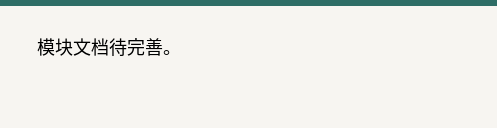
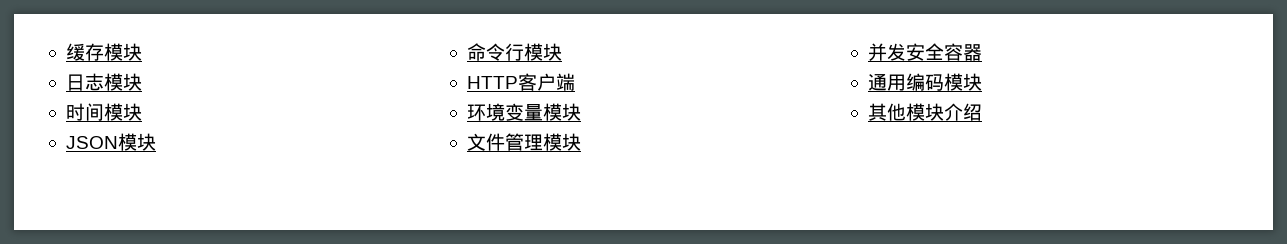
[37,38,181,57] 模块文档待完善。 -> [65,43,142,61] [65,73,142,91] [65,103,142,121] [65,133,156,151] [466,43,562,61] [466,73,575,91] [466,103,581,121] [466,133,581,151] [867,43,982,61] [867,73,982,91] [867,103,982,121] 缓存模块 // 日志模块 // 时间模块 // JSON模块 // 命令行模块 // HTTP客户端 // 环境变量模块 // 文件管理模块 // 并发安全容器 // 通用编码模块 // 其他模块介绍

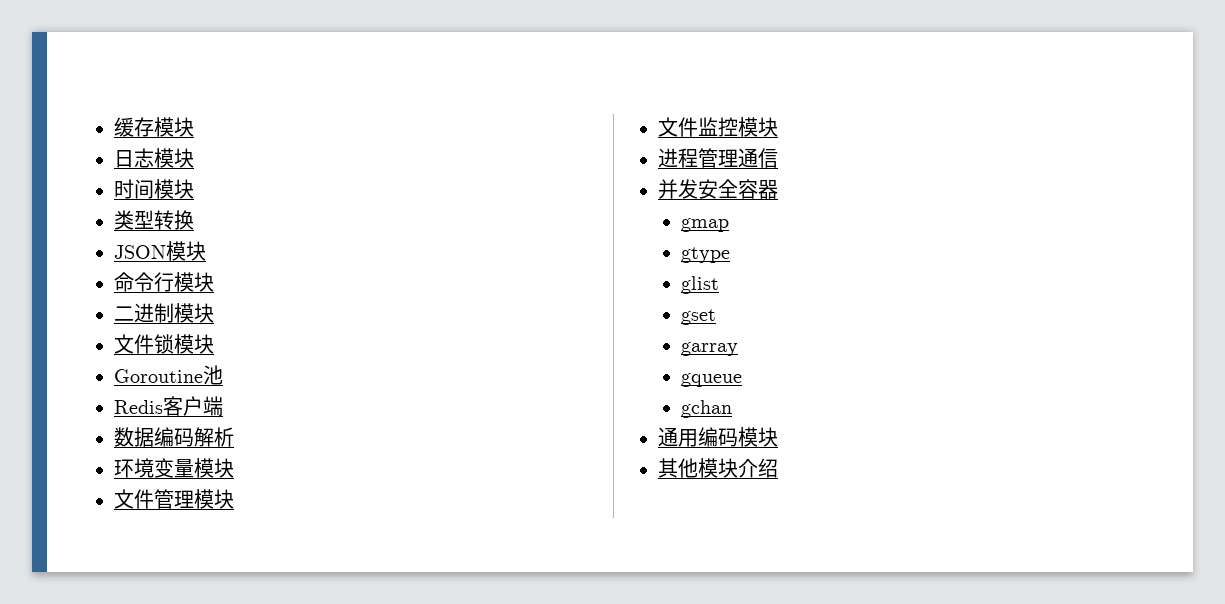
(142, 112) none -> [114,210,194,230] // 类型转换
[466,76,518,89] HTTP -> [114,303,214,323] [114,334,214,354] [114,365,223,385] [114,400,163,414] 二进制模块 // 文件锁模块 // Goroutine池 // Redis
(575, 82) none -> [114,427,234,447] // 数据编码解析
[867,43,982,61] 并发安全容器 -> [658,117,778,137] [658,148,778,168] [658,179,778,199] [681,218,730,232] [681,247,731,263] [681,276,720,294] [681,309,717,325] [681,342,739,356] [681,373,743,387] [681,400,733,418] 文件监控模块 // 进程管理通信 // 并发安全容器 // gmap // gtype // glist // gset // garray // gqueue // gchan

